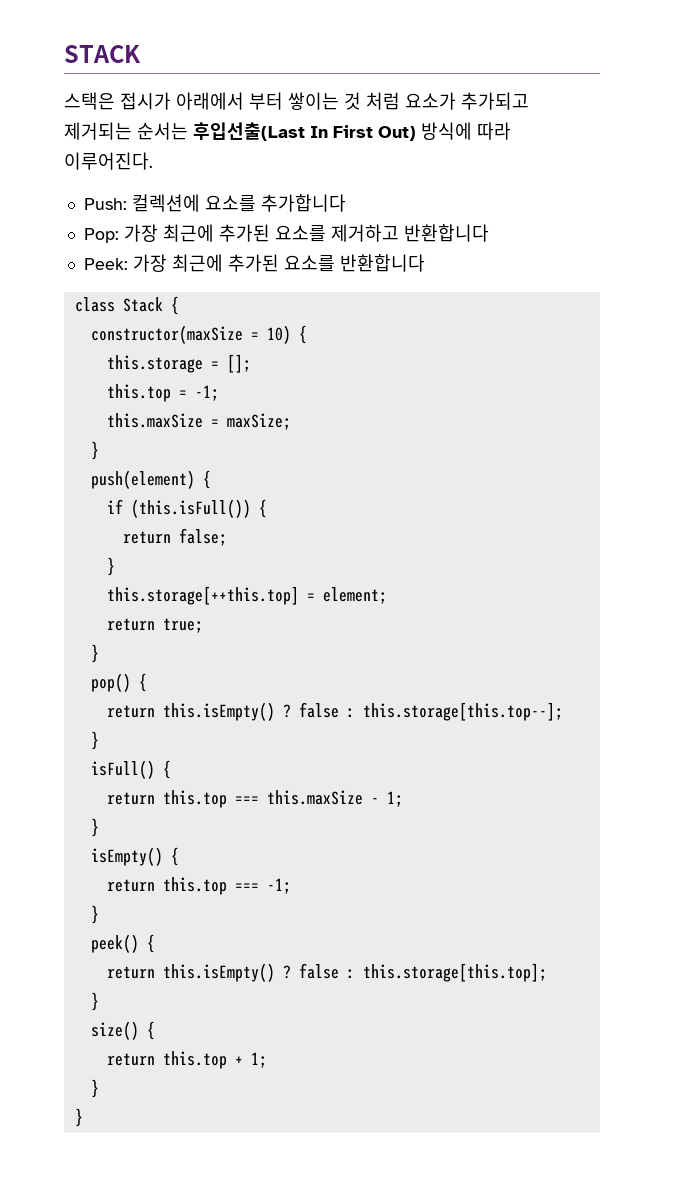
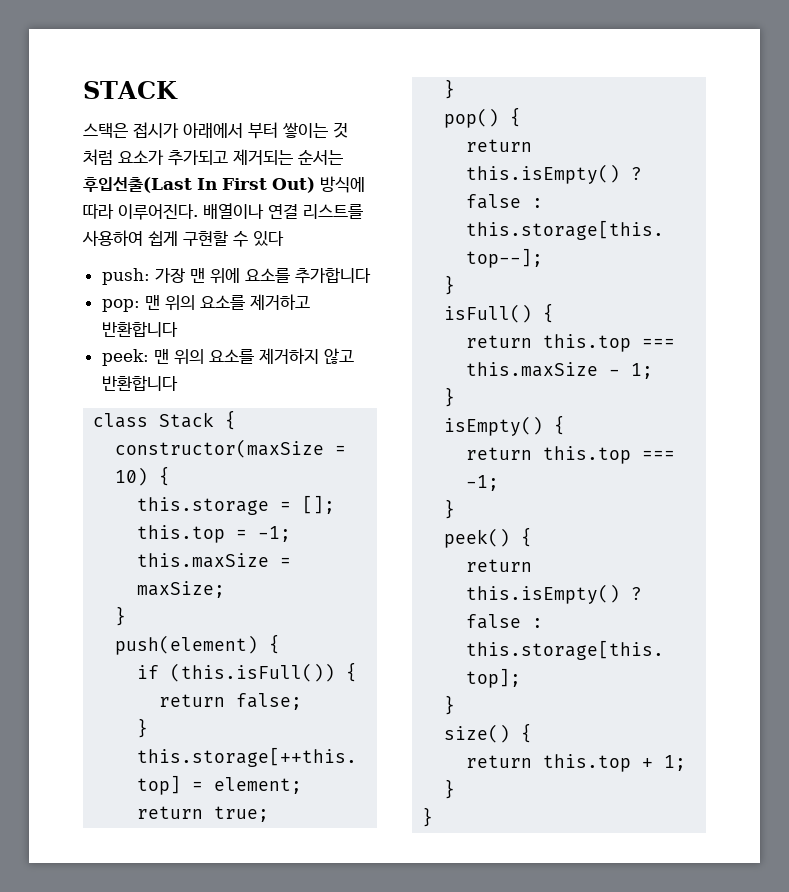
[83,194,346,212] [83,224,489,243] [83,254,335,272] // Push: 컬렉션에 요소를 추가합니다 // Pop: 가장 최근에 추가된 요소를 제거하고 반환합니다 // Peek: 가장 최근에 추가된 요소를 -> [203,203,363,219] [82,230,284,247] [101,267,371,285] [101,294,310,312] [101,321,178,337] [101,348,354,366] 배열이나 연결 리스트를 사용하여 쉽게 구현할 수 있다 // push: 가장 맨 위에 요소를 추가합니다 // pop: 맨 위의 요소를 제거하고 반환합니다 // peek: 맨 위의 요소를 제거하지 않고

